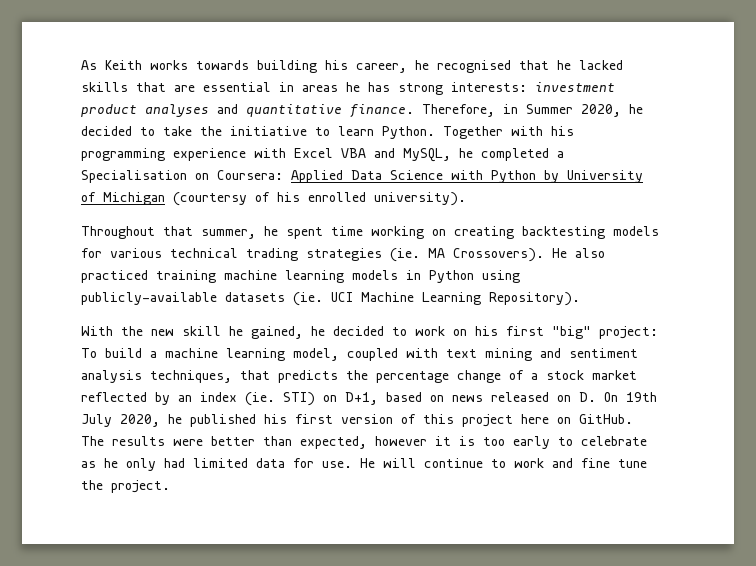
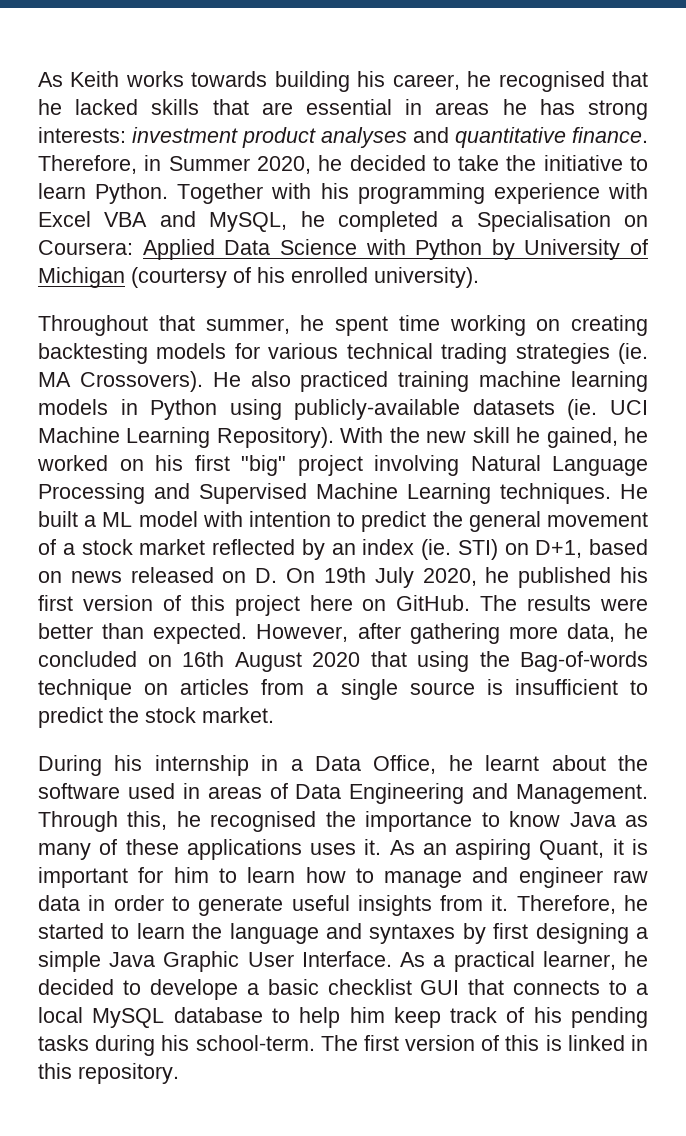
(580, 299) // -> (334, 437) none
[333,326,445,336] decided to work -> [37,455,108,471] worked
[599,326,658,339] [81,348,638,361] [81,370,501,383] project: To build a machine learning model, coupled with text mining and sentiment analysis techniques, that predicts the percentage change -> [297,455,648,476] [38,483,648,504] [38,511,648,532] project involving Natural Language Processing and Supervised Machine Learning techniques. He built a ML model with intention to predict the general movement
[300,436,647,449] [81,458,647,471] [81,480,170,493] expected, however it is too early to celebrate as he only had limited data for use. He will continue to work and fine tune the project. -> [153,623,648,644] [38,651,648,672] [38,679,648,700] [38,707,274,728] [38,755,648,776] [38,783,648,804] [38,811,649,832] [38,839,648,860] [38,867,648,888] [38,895,648,916] [38,923,648,944] [38,951,648,972] [38,979,648,1000] [38,1007,648,1028] [38,1035,648,1056] [38,1063,179,1084] expected. However, after gathering more data, he concluded on 16th August 2020 that using the Bag-of-words technique on articles from a single source is insufficient to predict the stock market. // During his internship in a Data Office, he learnt about the software used in areas of Data Engineering and Management. Through this, he recognised the importance to know Java as many of these applications uses it. As an aspiring Quant, it is important for him to learn how to manage and engineer raw data in order to generate useful insights from it. Therefore, he started to learn the language and syntaxes by first designing a simple Java Graphic User Interface. As a practical learner, he decided to develope a basic checklist GUI that connects to a local MySQL database to help him keep track of his pending tasks during his school-term. The first version of this is linked in this repository.

